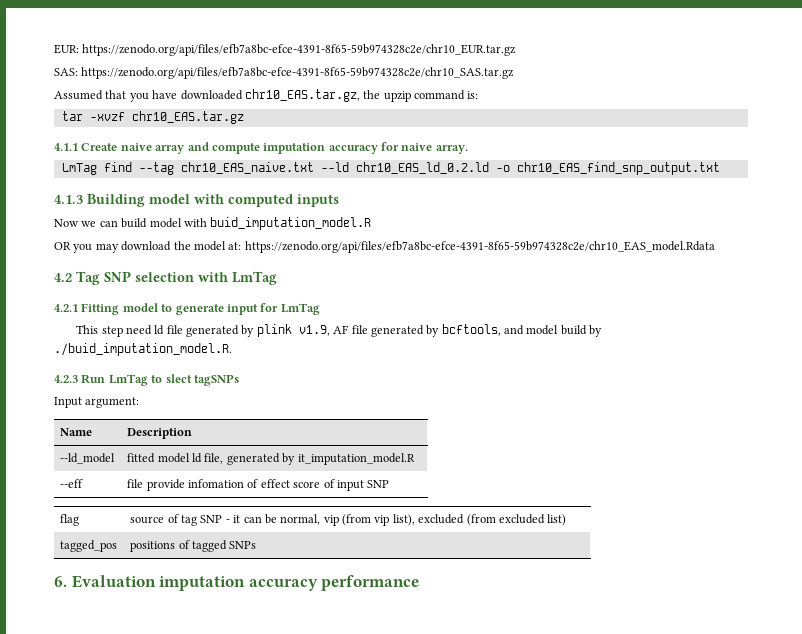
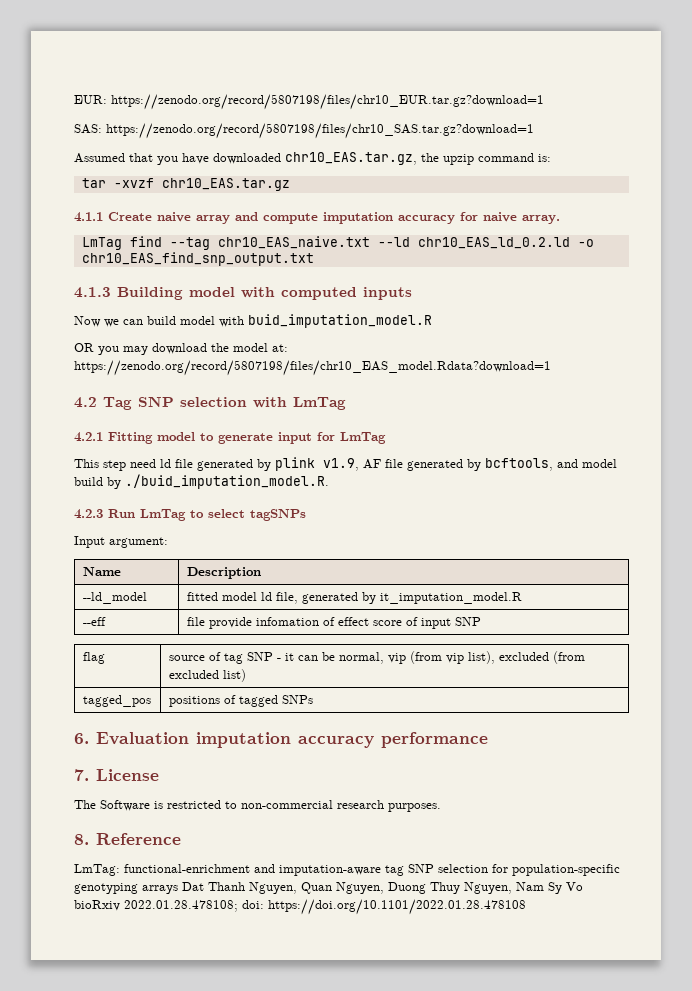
[82,44,517,56] https://zenodo.org/api/files/efb7a8bc-efce-4391-8f65-59b974328c2e/chr10_EUR.tar.gz -> [111,94,544,110] https://zenodo.org/record/5807198/files/chr10_EUR.tar.gz?download=1
[81,67,515,79] https://zenodo.org/api/files/efb7a8bc-efce-4391-8f65-59b974328c2e/chr10_SAS.tar.gz -> [106,123,534,139] https://zenodo.org/record/5807198/files/chr10_SAS.tar.gz?download=1
[244,241,715,253] https://zenodo.org/api/files/efb7a8bc-efce-4391-8f65-59b974328c2e/chr10_EAS_model.Rdata -> [74,360,551,376] https://zenodo.org/record/5807198/files/chr10_EAS_model.Rdata?download=1
[165,374,192,383] slect -> [208,509,245,518] select
(420, 583) none -> [74,769,159,781] [74,800,441,812] [74,833,181,845] [74,864,620,876] [74,882,583,894] [74,899,526,915] // 7. License // The Software is restricted to non-commercial research purposes. // 8. Reference // LmTag: functional-enrichment and imputation-aware tag SNP selection for population-specific genotyping arrays Dat Thanh Nguyen, Quan Nguyen, Duong Thuy Nguyen, Nam Sy Vo bioRxiv 2022.01.28.478108; doi: https://doi.org/10.1101/2022.01.28.478108

